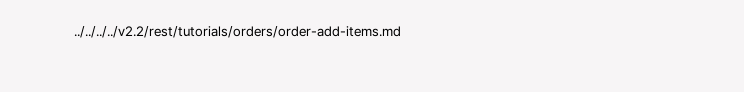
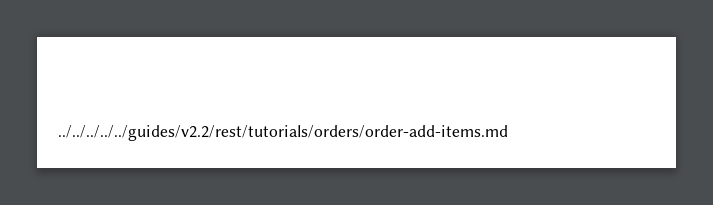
[74,26,401,38] ../../../../v2.2/rest/tutorials/orders/order-add-items.md -> [58,125,508,141] ../../../../../guides/v2.2/rest/tutorials/orders/order-add-items.md

